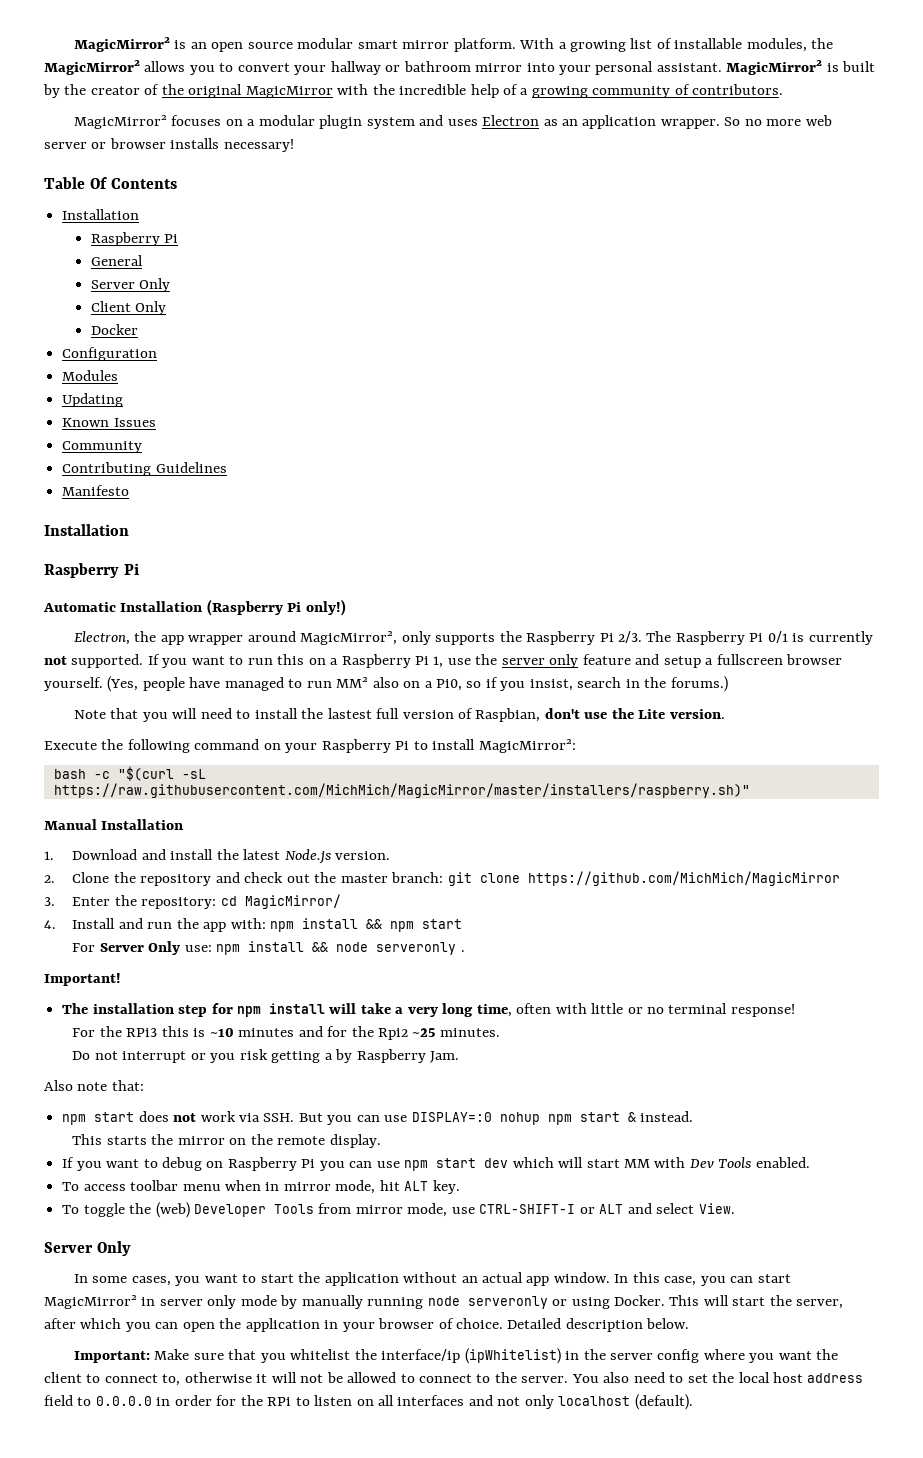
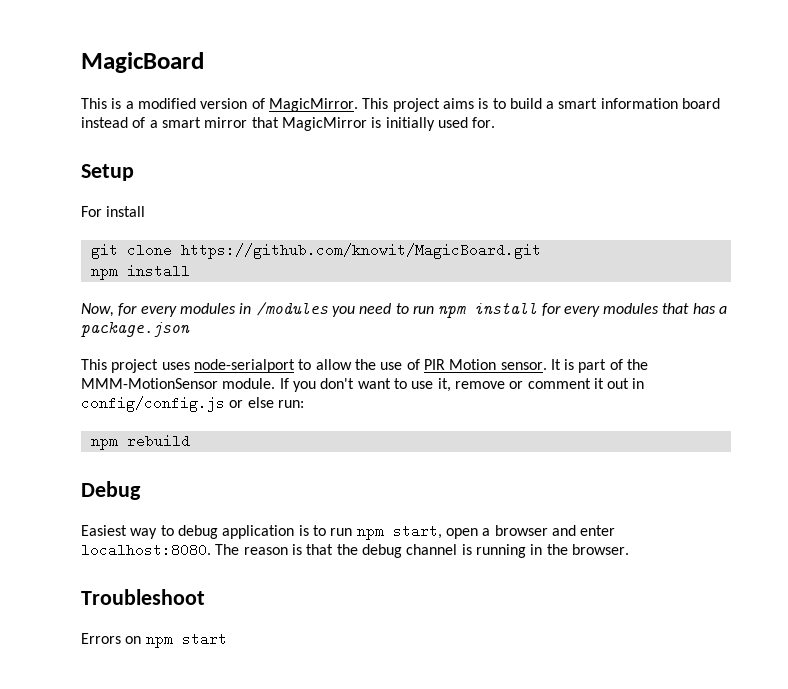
[74,37,834,52] [44,60,876,75] [43,84,784,98] [74,115,832,129] [44,138,294,152] [44,177,177,189] [62,209,140,220] [90,232,179,246] [90,255,143,266] [90,278,171,292] [90,301,167,315] [90,324,138,335] [62,347,158,361] [62,370,119,381] [62,393,124,407] [62,418,156,427] [62,441,143,453] [62,462,227,476] [62,485,130,496] [44,524,129,536] [44,563,139,578] [43,599,346,616] [74,631,873,645] [44,654,843,668] [44,676,728,692] [74,708,725,722] [44,739,576,753] [53,766,206,781] [53,783,750,798] [44,819,184,830] [44,849,391,864] [44,871,840,886] [44,894,341,909] [44,918,463,932] [72,941,465,955] [44,973,121,986] [62,1003,795,1017] [72,1026,500,1040] [72,1049,460,1063] [44,1080,144,1091] [62,1111,694,1125] [72,1134,381,1148] [62,1157,810,1171] [62,1180,460,1194] [62,1202,735,1218] [44,1241,131,1256] [74,1272,791,1286] [44,1295,844,1309] [44,1318,690,1332] [74,1348,839,1364] [44,1372,864,1386] [44,1394,693,1410] MagicMirror² is an open source modular smart mirror platform. With a growing list of installable modules, the MagicMirror² allows you to convert your hallway or bathroom mirror into your personal assistant. MagicMirror² is built by the creator of the original MagicMirror with the incredible help of a growing community of contributors. // MagicMirror² focuses on a modular plugin system and uses Electron as an application wrapper. So no more web server or browser installs necessary! // Table Of Contents // Installation // Raspberry Pi // General // Server Only // Client Only // Docker // Configuration // Modules // Updating // Known Issues // Community // Contributing Guidelines // Manifesto // Installation // Raspberry Pi // Automatic Installation (Raspberry Pi only!) // Electron, the app wrapper around MagicMirror², only supports the Raspberry Pi 2/3. The Raspberry Pi 0/1 is currently not supported. If you want to run this on a Raspberry Pi 1, use the server only feature and setup a fullscreen browser yourself. (Yes, people have managed to run MM² also on a Pi0, so if you insist, search in the forums.) // Note that you will need to install the lastest full version of Raspbian, don't use the Lite version. // Execute the following command on your Raspberry Pi to install MagicMirror²: // bash -c "$(curl -sL https://raw.githubusercontent.com/MichMich/MagicMirror/master/installers/raspberry.sh)" // Manual Installation // 1. Download and install the latest Node.js version. // 2. Clone the repository and check out the master branch: git clone https://github.com/MichMich/MagicMirror // 3. Enter the repository: cd MagicMirror/ // 4. Install and run the app with: npm install && npm start // For Server Only use: npm install && node serveronly . // Important! // The installation step for npm install will take a very long time, often with little or no terminal response! // For the RPi3 this is ~10 minutes and for the Rpi2 ~25 minutes. // Do not interrupt or you risk getting a by Raspberry Jam. // Also note that: // npm start does not work via SSH. But you can use DISPLAY=:0 nohup npm start & instead. // This starts the mirror on the remote display. // If you want to debug on Raspberry Pi you can use npm start dev which will start MM with Dev Tools enabled. // To access toolbar menu when in mirror mode, hit ALT key. // To toggle the (web) Developer Tools from mirror mode, use CTRL-SHIFT-I or ALT and select View. // Server Only // In some cases, you want to start the application without an actual app window. In this case, you can start MagicMirror² in server only mode by manually running node serveronly or using Docker. This will start the server, after which you can open the application in your browser of choice. Detailed description below. // Important: Make sure that you whitelist the interface/ip (ipWhitelist) in the server config where you want the client to connect to, otherwise it will not be allowed to connect to the server. You also need to set the local host address field to 0.0.0.0 in order for the RPi to listen on all interfaces and not only localhost (default). -> [81,52,204,73] [81,98,721,112] [81,117,496,131] [81,164,134,181] [81,206,146,217] [90,243,541,259] [90,264,190,280] [81,302,728,318] [81,322,190,337] [81,359,649,373] [81,378,645,392] [81,396,304,412] [90,434,190,450] [81,481,141,500] [81,524,616,540] [81,543,629,558] [81,589,205,605] [81,632,227,648] MagicBoard // This is a modified version of MagicMirror. This project aims is to build a smart information board instead of a smart mirror that MagicMirror is initially used for. // Setup // For install // git clone https://github.com/knowit/MagicBoard.git // npm install // Now, for every modules in /modules you need to run npm install for every modules that has a package.json // This project uses node-serialport to allow the use of PIR Motion sensor. It is part of the MMM-MotionSensor module. If you don't want to use it, remove or comment it out in config/config.js or else run: // npm rebuild // Debug // Easiest way to debug application is to run npm start, open a browser and enter localhost:8080. The reason is that the debug channel is running in the browser. // Troubleshoot // Errors on npm start

